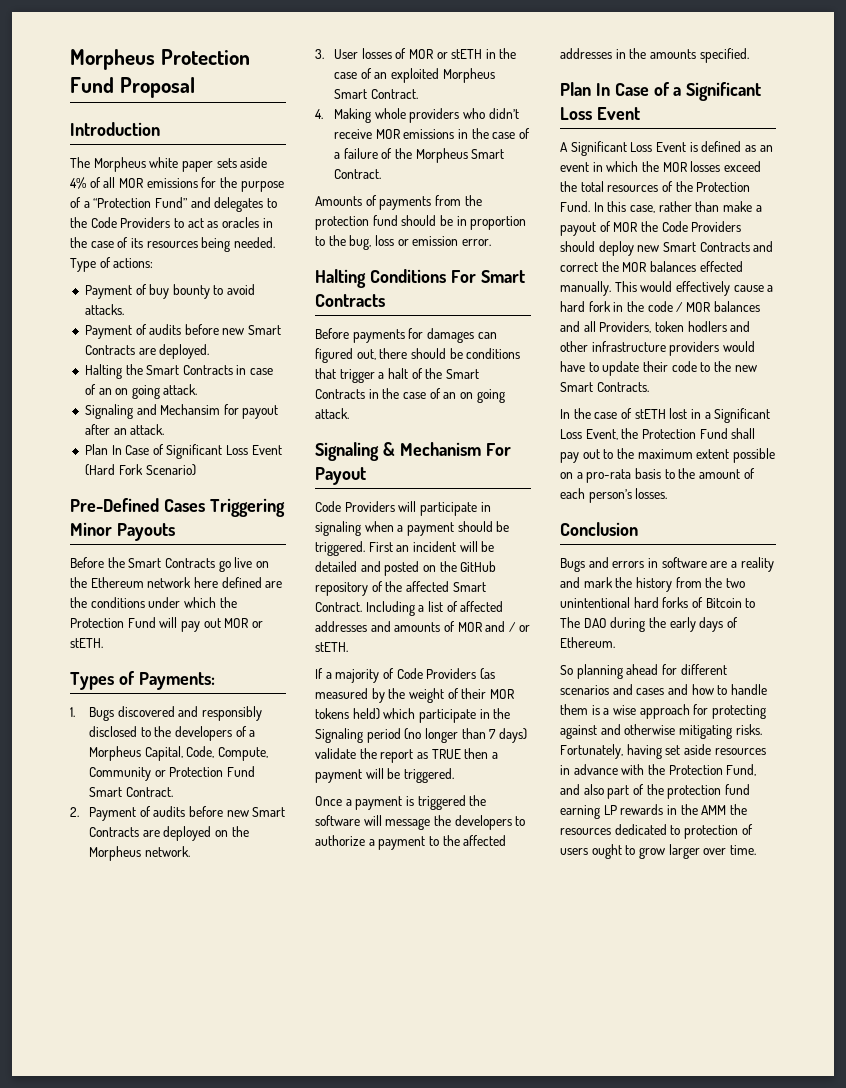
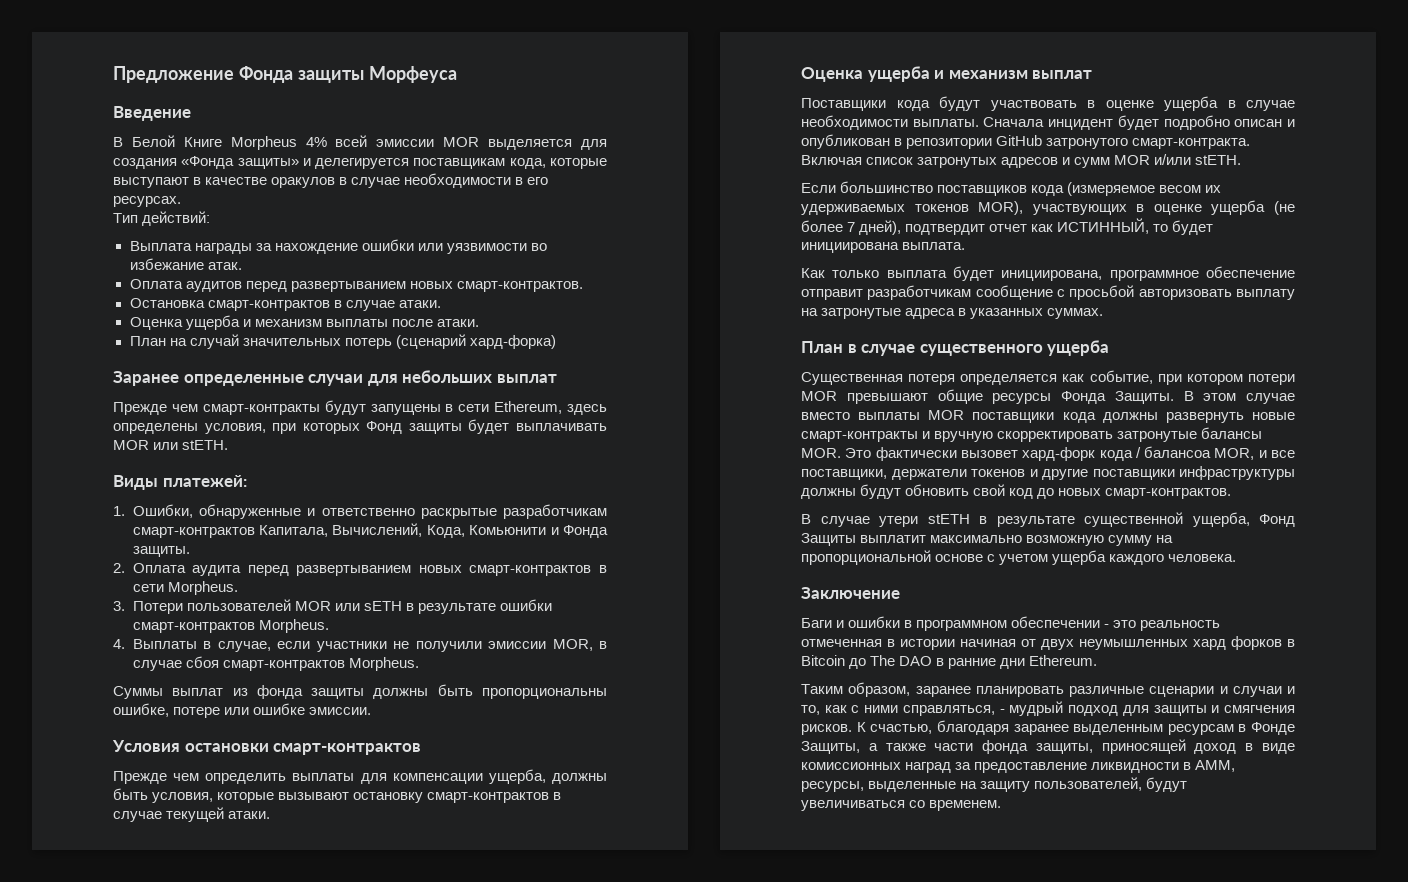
[70,49,250,70] [70,77,195,98] [70,122,160,136] [70,157,268,172] [70,177,284,192] [70,197,277,212] [70,217,273,228] [70,237,275,252] [70,257,154,272] [84,284,256,299] [84,304,124,315] [84,324,282,339] [84,344,210,359] [84,364,274,379] [84,384,198,399] [84,404,279,419] [84,424,165,435] [84,444,282,459] [84,464,197,476] [70,498,285,517] [70,522,175,541] [70,557,269,572] [70,577,283,588] [70,597,237,608] [70,617,263,632] [70,638,103,648] [70,671,215,690] [70,706,262,721] [88,726,256,741] [88,746,268,761] [88,766,255,781] [88,787,173,797] [70,806,286,821] [88,826,249,841] [88,846,190,861] [315,48,517,59] [333,68,495,83] [333,89,418,99] [315,108,519,123] [333,128,530,139] [333,148,505,163] [333,169,381,179] [315,195,482,210] [315,215,527,230] [315,235,491,250] [315,269,525,288] [315,294,385,307] [315,328,497,343] [315,348,521,363] [315,368,479,383] [315,388,505,403] [315,408,349,419] [315,442,511,461] [315,467,366,485] [315,501,491,516] [315,521,510,536] [315,541,495,556] [315,561,497,576] [315,581,486,596] [315,601,504,616] [315,621,530,632] [315,642,348,652] [315,668,495,683] [315,688,514,703] [315,708,511,723] [315,728,527,743] [315,748,498,763] [315,768,454,783] [315,795,487,810] [315,815,526,830] [315,835,507,850] [560,48,749,63] [560,82,762,101] [560,107,640,120] [560,141,773,156] [560,161,761,172] [560,181,751,192] [560,201,762,213] [560,221,742,236] [560,241,774,256] [560,261,743,272] [560,281,774,296] [560,301,760,312] [560,321,751,333] [560,341,755,356] [560,361,757,376] [560,382,649,392] [560,408,771,423] [560,428,756,440] [560,448,775,463] [560,468,755,483] [560,488,668,503] [560,522,638,536] [560,557,774,572] [560,577,745,592] [560,597,756,608] [560,617,738,632] [560,637,615,648] [560,664,727,679] [560,684,767,695] [560,704,766,719] [560,724,762,739] [560,744,766,759] [560,764,757,776] [560,784,750,799] [560,804,747,819] [560,824,753,839] [560,844,756,859] Morpheus Protection Fund Proposal // Introduction // The Morpheus white paper sets aside 4% of all MOR emissions for the purpose of a “Protection Fund” and delegates to the Code Providers to act as oracles in the case of its resources being needed. Type of actions: // Payment of buy bounty to avoid attacks. // Payment of audits before new Smart Contracts are deployed. // Halting the Smart Contracts in case of an on going attack. // Signaling and Mechansim for payout after an attack. // Plan In Case of Significant Loss Event (Hard Fork Scenario) // Pre-Defined Cases Triggering Minor Payouts // Before the Smart Contracts go live on the Ethereum network here defined are the conditions under which the Protection Fund will pay out MOR or stETH. // Types of Payments: // 1. Bugs discovered and responsibly disclosed to the developers of a Morpheus Capital, Code, Compute, Community or Protection Fund Smart Contract. // 2. Payment of audits before new Smart Contracts are deployed on the Morpheus network. // 3. User losses of MOR or stETH in the case of an exploited Morpheus Smart Contract. // 4. Making whole providers who didn’t receive MOR emissions in the case of a failure of the Morpheus Smart Contract. // Amounts of payments from the protection fund should be in proportion to the bug, loss or emission error. // Halting Conditions For Smart Contracts // Before payments for damages can figured out, there should be conditions that trigger a halt of the Smart Contracts in the case of an on going attack. // Signaling & Mechanism For Payout // Code Providers will participate in signaling when a payment should be triggered. First an incident will be detailed and posted on the GitHub repository of the affected Smart Contract. Including a list of affected addresses and amounts of MOR and / or stETH. // If a majority of Code Providers (as measured by the weight of their MOR tokens held) which participate in the Signaling period (no longer than 7 days) validate the report as TRUE then a payment will be triggered. // Once a payment is triggered the software will message the developers to authorize a payment to the affected addresses in the amounts specified. // Plan In Case of a Significant Loss Event // A Significant Loss Event is defined as an event in which the MOR losses exceed the total resources of the Protection Fund. In this case, rather than make a payout of MOR the Code Providers should deploy new Smart Contracts and correct the MOR balances effected manually. This would effectively cause a hard fork in the code / MOR balances and all Providers, token hodlers and other infrastructure providers would have to update their code to the new Smart Contracts. // In the case of stETH lost in a Significant Loss Event, the Protection Fund shall pay out to the maximum extent possible on a pro-rata basis to the amount of each person’s losses. // Conclusion // Bugs and errors in software are a reality and mark the history from the two unintentional hard forks of Bitcoin to The DAO during the early days of Ethereum. // So planning ahead for different scenarios and cases and how to handle them is a wise approach for protecting against and otherwise mitigating risks. Fortunately, having set aside resources in advance with the Protection Fund, and also part of the protection fund earning LP rewards in the AMM the resources dedicated to protection of users ought to grow larger over time. -> [113,66,457,83] [113,106,191,121] [113,135,608,150] [113,156,607,169] [113,173,549,188] [113,196,181,207] [113,211,211,226] [129,239,547,254] [129,258,242,270] [129,279,583,292] [129,298,441,311] [129,315,479,330] [129,334,556,349] [113,370,557,386] [113,400,607,415] [113,419,607,434] [113,440,229,450] [113,475,247,490] [113,504,607,519] [132,523,608,538] [132,546,190,557] [113,563,607,576] [132,581,238,595] [113,599,553,614] [132,619,329,633] [113,639,607,652] [132,656,419,671] [113,684,607,699] [113,703,372,718] [112,740,422,755] [113,769,607,784] [113,788,562,803] [113,807,271,822] [801,66,1093,82] [801,96,1295,111] [801,115,1295,130] [801,134,1251,149] [801,154,1242,168] [801,181,1222,196] [801,200,1295,215] [801,218,1214,235] [801,242,966,253] [801,266,1295,281] [801,285,1295,300] [801,308,1104,319] [801,340,1110,356] [801,370,1296,385] [801,389,1295,404] [801,410,1295,423] [801,427,1263,442] [801,446,1295,461] [801,466,1295,480] [801,484,1232,499] [801,512,1295,527] [801,533,1174,546] [801,550,1237,565] [801,587,900,599] [801,616,1221,631] [801,636,1295,650] [801,655,1098,669] [801,682,1295,697] [801,701,1295,716] [801,720,1295,735] [801,739,1295,754] [801,760,1236,773] [801,777,1188,792] [801,800,1002,811] Предложение Фонда защиты Морфеуса // Введение // В Белой Книге Morpheus 4% всей эмиссии MOR выделяется для создания «Фонда защиты» и делегируется поставщикам кода, которые выступают в качестве оракулов в случае необходимости в его ресурсах. // Тип действий: // Выплата награды за нахождение ошибки или уязвимости во избежание атак. // Оплата аудитов перед развертыванием новых смарт-контрактов. // Остановка смарт-контрактов в случае атаки. // Оценка ущерба и механизм выплаты после атаки. // План на случай значительных потерь (сценарий хард-форка) // Заранее определенные случаи для небольших выплат // Прежде чем смарт-контракты будут запущены в сети Ethereum, здесь определены условия, при которых Фонд защиты будет выплачивать MOR или stETH. // Виды платежей: // 1. Ошибки, обнаруженные и ответственно раскрытые разработчикам смарт-контрактов Капитала, Вычислений, Кода, Комьюнити и Фонда защиты. // 2. Оплата аудита перед развертыванием новых смарт-контрактов в сети Morpheus. // 3. Потери пользователей MOR или sETH в результате ошибки смарт-контрактов Morpheus. // 4. Выплаты в случае, если участники не получили эмиссии MOR, в случае сбоя смарт-контрактов Morpheus. // Суммы выплат из фонда защиты должны быть пропорциональны ошибке, потере или ошибке эмиссии. // Условия остановки смарт-контрактов // Прежде чем определить выплаты для компенсации ущерба, должны быть условия, которые вызывают остановку смарт-контрактов в случае текущей атаки. // Оценка ущерба и механизм выплат // Поставщики кода будут участвовать в оценке ущерба в случае необходимости выплаты. Сначала инцидент будет подробно описан и опубликован в репозитории GitHub затронутого смарт-контракта. Включая список затронутых адресов и сумм MOR и/или stETH. // Если большинство поставщиков кода (измеряемое весом их удерживаемых токенов MOR), участвующих в оценке ущерба (не более 7 дней), подтвердит отчет как ИСТИННЫЙ, то будет инициирована выплата. // Как только выплата будет инициирована, программное обеспечение отправит разработчикам сообщение с просьбой авторизовать выплату на затронутые адреса в указанных суммах. // План в случае существенного ущерба // Существенная потеря определяется как событие, при котором потери MOR превышают общие ресурсы Фонда Защиты. В этом случае вместо выплаты MOR поставщики кода должны развернуть новые смарт-контракты и вручную скорректировать затронутые балансы MOR. Это фактически вызовет хард-форк кода / балансоа MOR, и все поставщики, держатели токенов и другие поставщики инфраструктуры должны будут обновить свой код до новых смарт-контрактов. // В случае утери stETH в результате существенной ущерба, Фонд Защиты выплатит максимально возможную сумму на пропорциональной основе с учетом ущерба каждого человека. // Заключение // Баги и ошибки в программном обеспечении - это реальность отмеченная в истории начиная от двух неумышленных хард форков в Bitcoin до The DAO в ранние дни Ethereum. // Таким образом, заранее планировать различные сценарии и случаи и то, как с ними справляться, - мудрый подход для защиты и смягчения рисков. К счастью, благодаря заранее выделенным ресурсам в Фонде Защиты, а также части фонда защиты, приносящей доход в виде комиссионных наград за предоставление ликвидности в AMM, ресурсы, выделенные на защиту пользователей, будут увеличиваться со временем.

